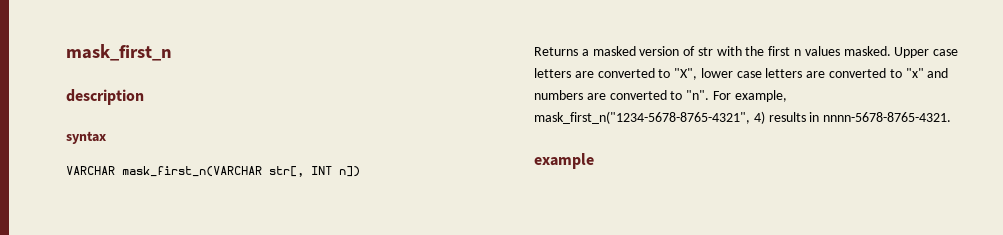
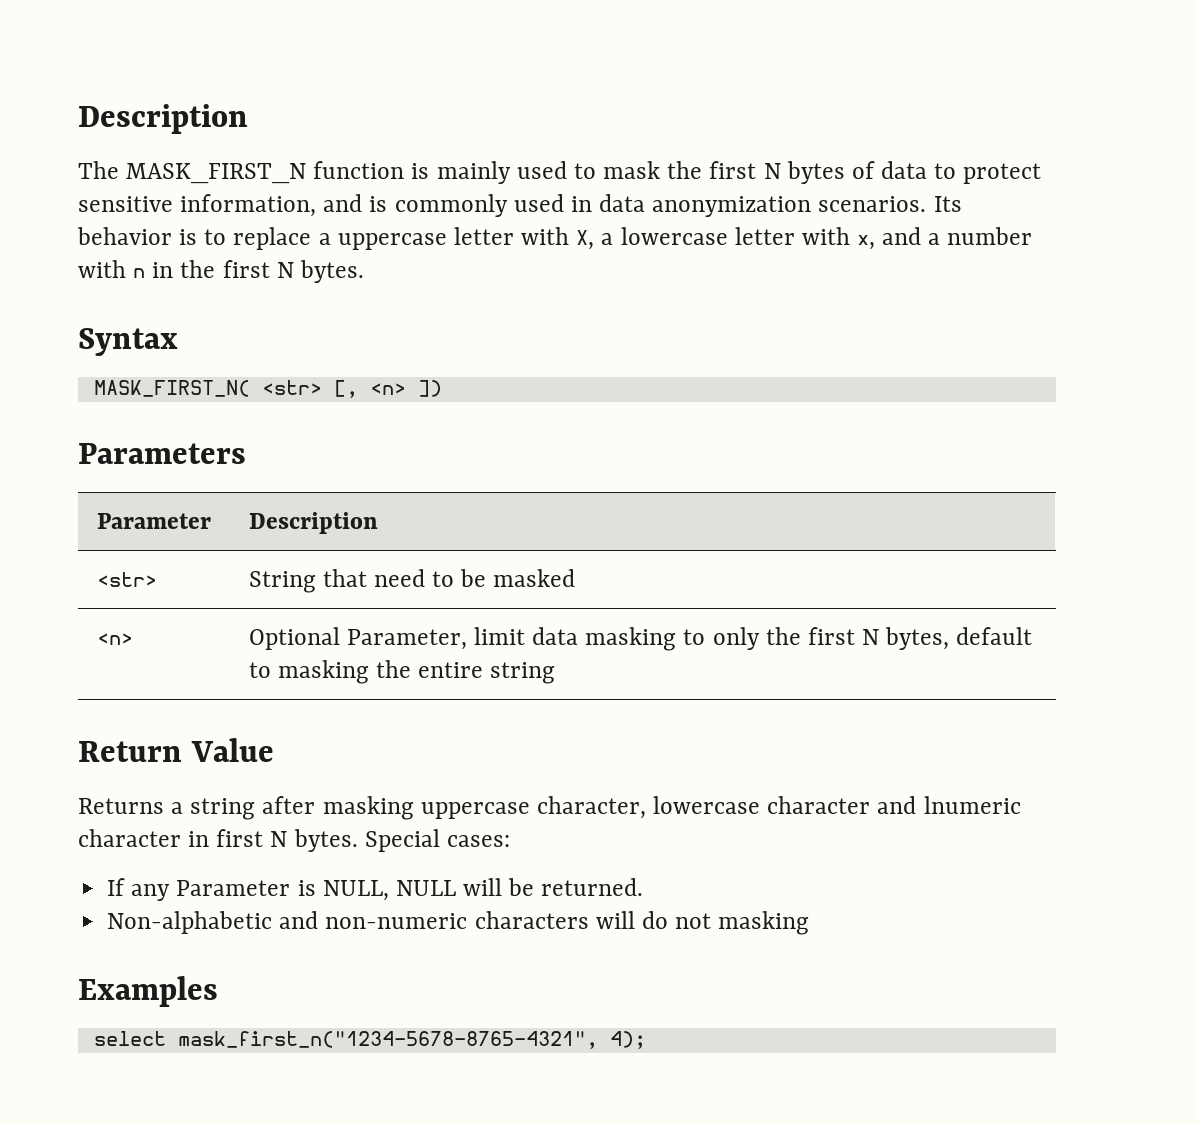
[66,44,172,61] [66,89,144,105] [66,131,106,144] [66,166,360,177] [534,46,959,58] [534,68,949,80] [534,90,787,102] [534,111,952,124] [534,153,594,169] mask_first_n // description // syntax // VARCHAR mask_first_n(VARCHAR str[, INT n]) // Returns a masked version of str with the first n values masked. Upper case letters are converted to "X", lower case letters are converted to "x" and numbers are converted to "n". For example, mask_first_n("1234-5678-8765-4321", 4) results in nnnn-5678-8765-4321. // example -> [78,104,248,134] [78,161,1042,184] [78,194,962,217] [77,227,1033,250] [78,260,364,283] [78,328,178,356] [93,380,442,398] [78,443,246,464] [96,513,211,529] [248,512,378,534] [96,572,157,587] [248,569,576,593] [96,633,133,645] [248,627,1033,651] [248,660,556,684] [78,738,274,762] [78,796,1021,820] [78,829,510,852] [107,878,644,901] [107,911,810,935] [78,976,218,1007] [93,1031,646,1049] Description // The MASK_FIRST_N function is mainly used to mask the first N bytes of data to protect sensitive information, and is commonly used in data anonymization scenarios. Its behavior is to replace a uppercase letter with X, a lowercase letter with x, and a number with n in the first N bytes. // Syntax // MASK_FIRST_N( <str> [, <n> ]) // Parameters // Parameter | Description // <str> | String that need to be masked // <n> | Optional Parameter, limit data masking to only the first N bytes, default to masking the entire string // Return Value // Returns a string after masking uppercase character, lowercase character and lnumeric character in first N bytes. Special cases: // If any Parameter is NULL, NULL will be returned. // Non-alphabetic and non-numeric characters will do not masking // Examples // select mask_first_n("1234-5678-8765-4321", 4);

